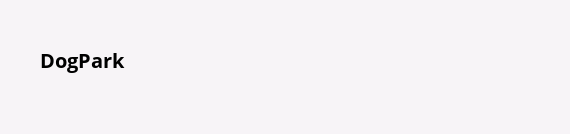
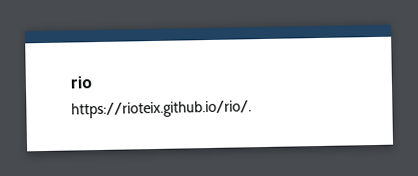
[40,53,125,73] DogPark -> [70,76,92,89] [71,100,252,119] rio // https://rioteix.github.io/rio/.

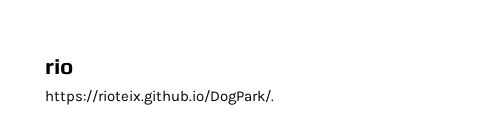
[71,100,252,119] https://rioteix.github.io/rio/. -> [45,90,274,105] https://rioteix.github.io/DogPark/.

